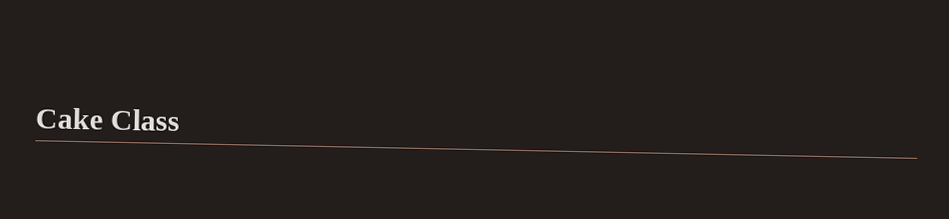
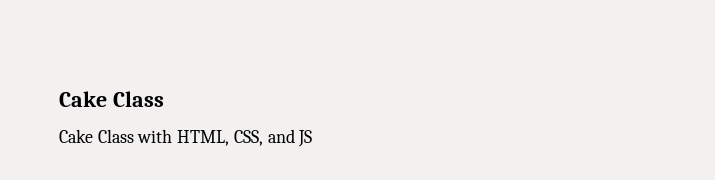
[35,107,181,132] Cake Class -> [59,91,164,107] [59,129,313,147] Cake Class // Cake Class with HTML, CSS, and JS

